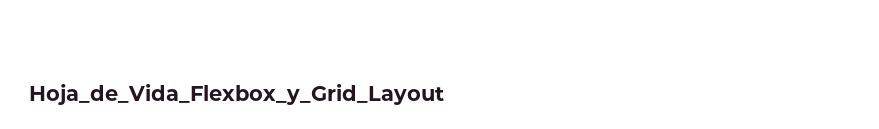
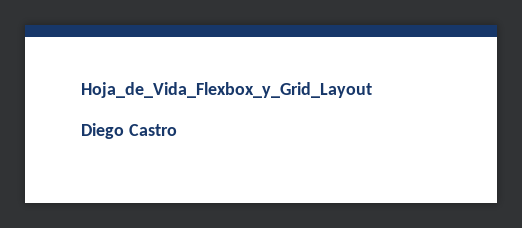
(444, 94) none -> [81,123,177,139] // Diego Castro

